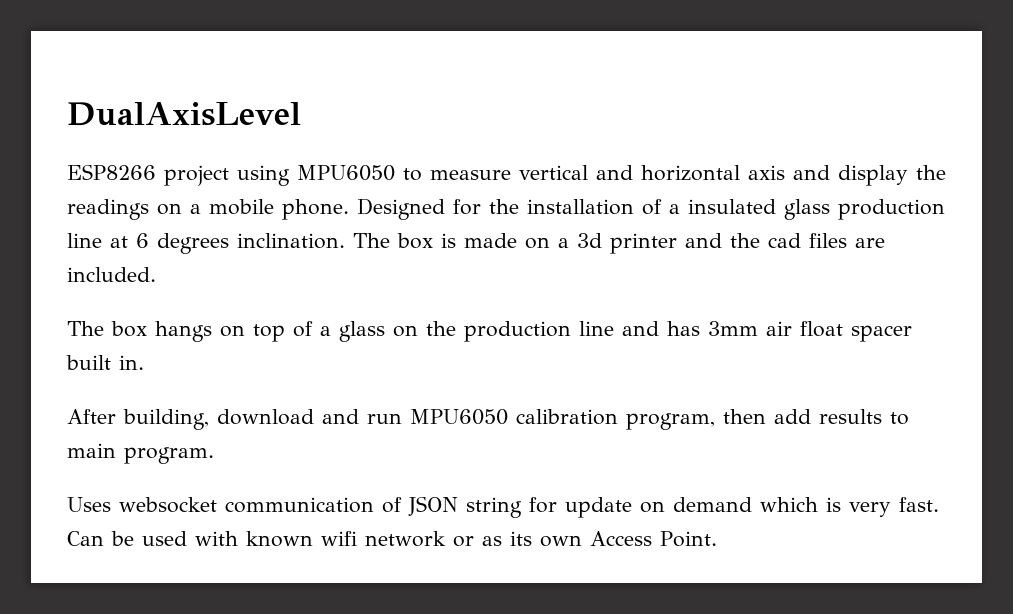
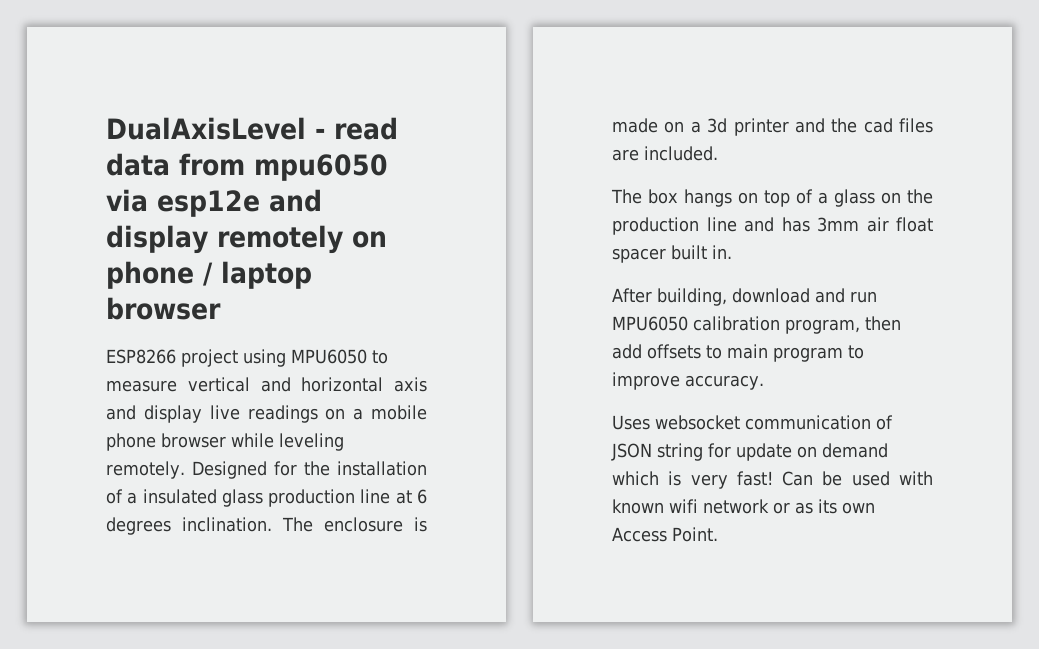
(301, 114) none -> [315,117,398,140] [106,153,388,181] [106,189,322,217] [106,225,387,254] [106,261,312,289] [106,297,221,320] - read data from mpu6050 via esp12e and display remotely on phone / laptop browser
[916,165,946,180] the -> [209,405,240,420] live
[282,199,349,220] phone. -> [106,433,344,451] [106,461,185,479] phone browser while leveling remotely.
[397,233,433,249] box -> [324,517,403,532] enclosure
[819,409,882,424] results -> [647,344,701,359] offsets
[124,447,214,464] program. -> [773,345,864,362] [612,372,764,390] program to improve accuracy.
[899,497,939,512] fast. -> [736,471,773,486] fast!

